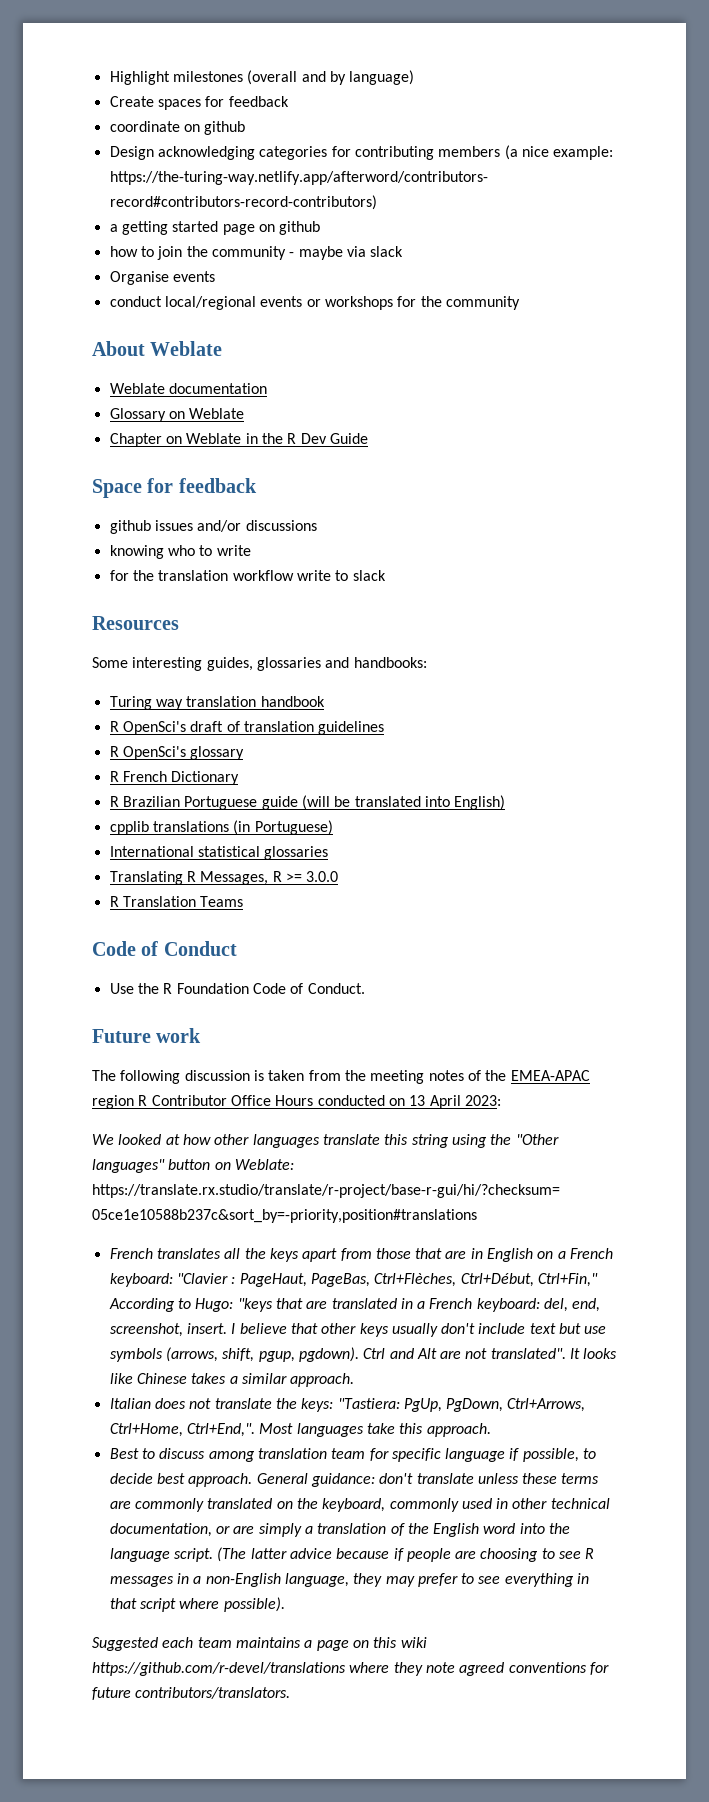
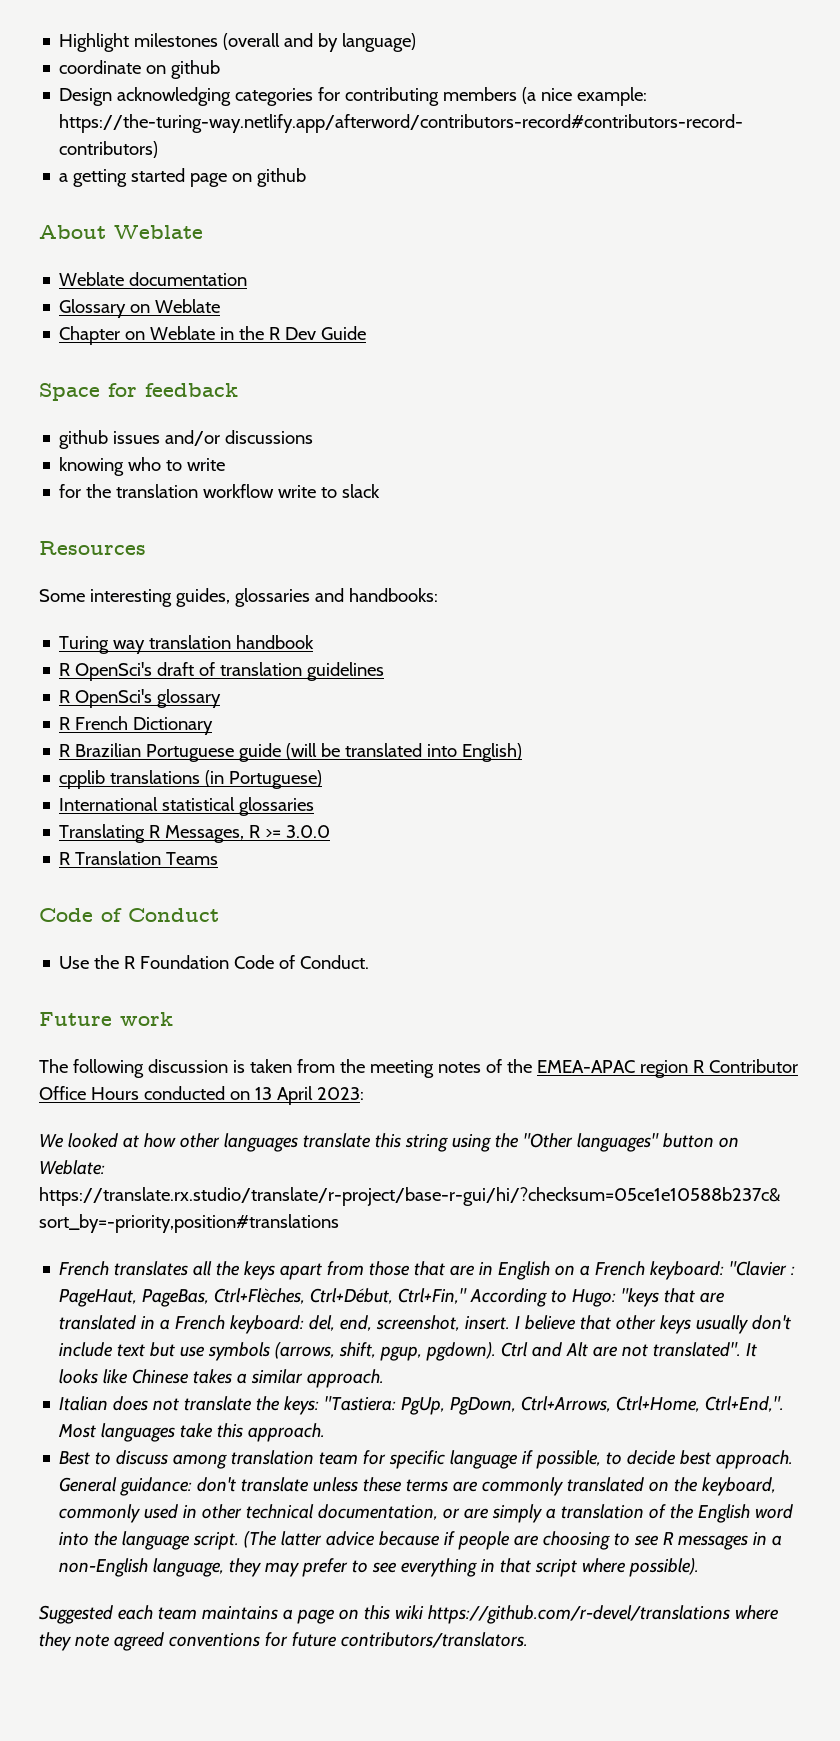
[109,96,289,110] // Create spaces for feedback -> (417, 42) none
[109,246,404,260] [109,271,215,285] [109,296,520,310] // how to join the community - maybe via slack // Organise events // conduct local/regional events or workshops for the community -> (307, 177) none

